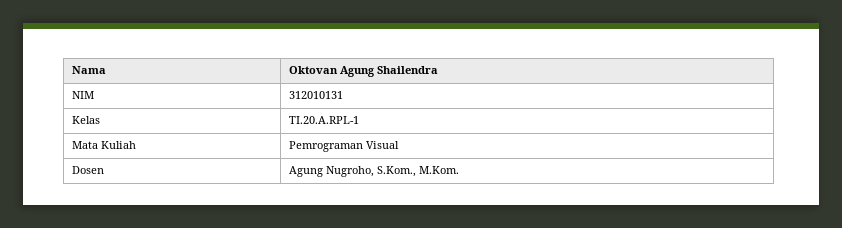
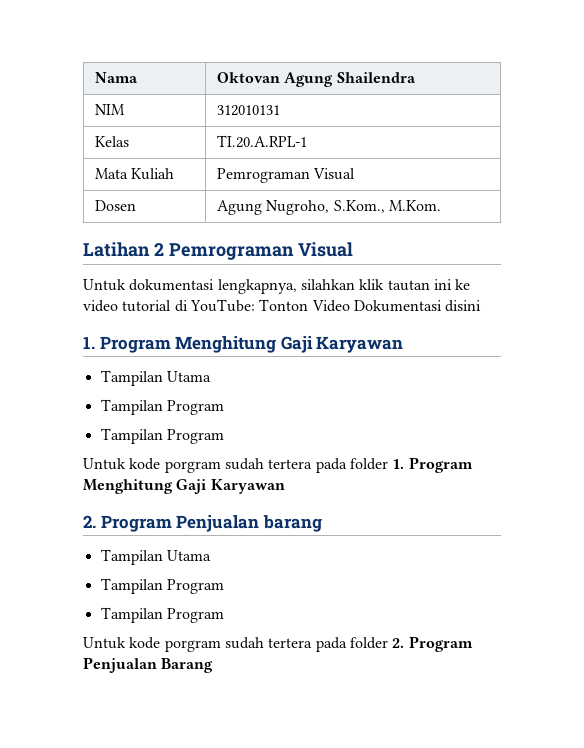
(460, 170) none -> [83,242,353,260] [83,279,471,294] [83,299,482,312] [83,336,404,353] [100,370,211,386] [100,399,224,415] [100,428,224,444] [83,457,473,473] [83,479,285,494] [83,515,322,532] [100,549,211,565] [100,578,224,594] [100,607,224,623] [83,636,473,652] [83,657,214,673] // Latihan 2 Pemrograman Visual // Untuk dokumentasi lengkapnya, silahkan klik tautan ini ke video tutorial di YouTube: Tonton Video Dokumentasi disini // 1. Program Menghitung Gaji Karyawan // Tampilan Utama // Tampilan Program // Tampilan Program // Untuk kode porgram sudah tertera pada folder 1. Program Menghitung Gaji Karyawan // 2. Program Penjualan barang // Tampilan Utama // Tampilan Program // Tampilan Program // Untuk kode porgram sudah tertera pada folder 2. Program Penjualan Barang

